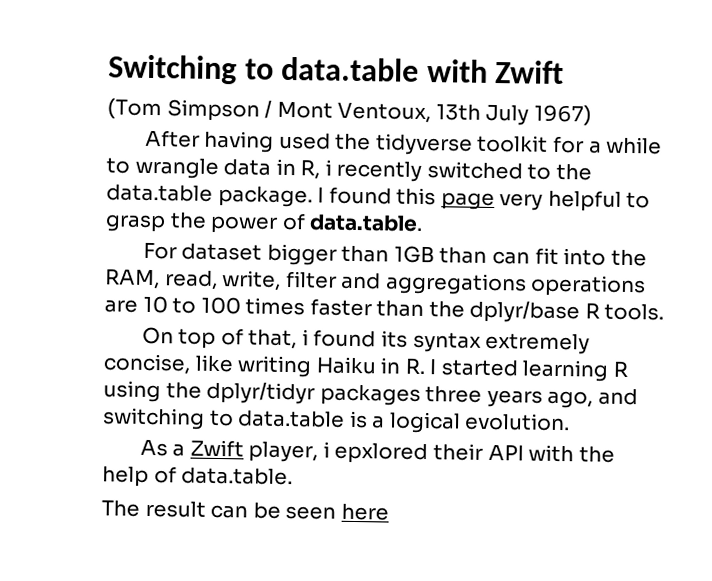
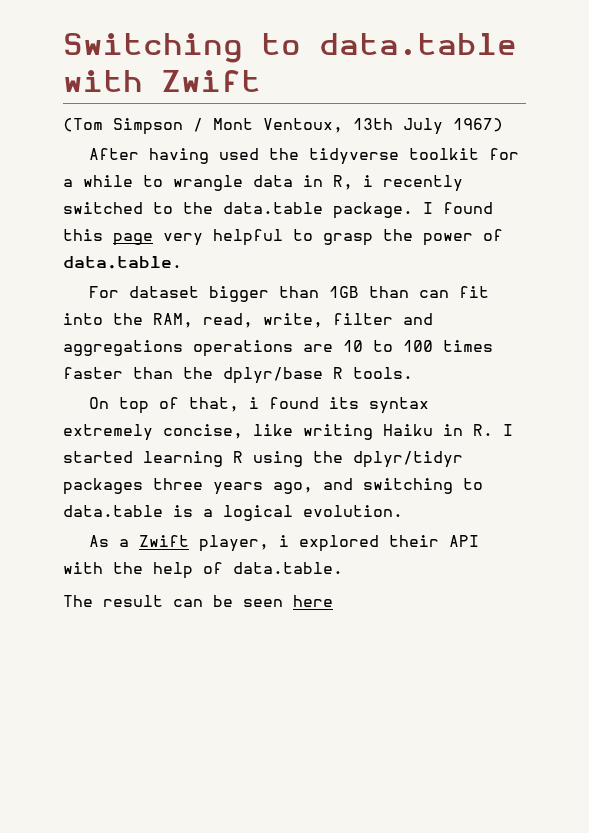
[334,442,429,465] epxlored -> [298,535,379,552] explored

